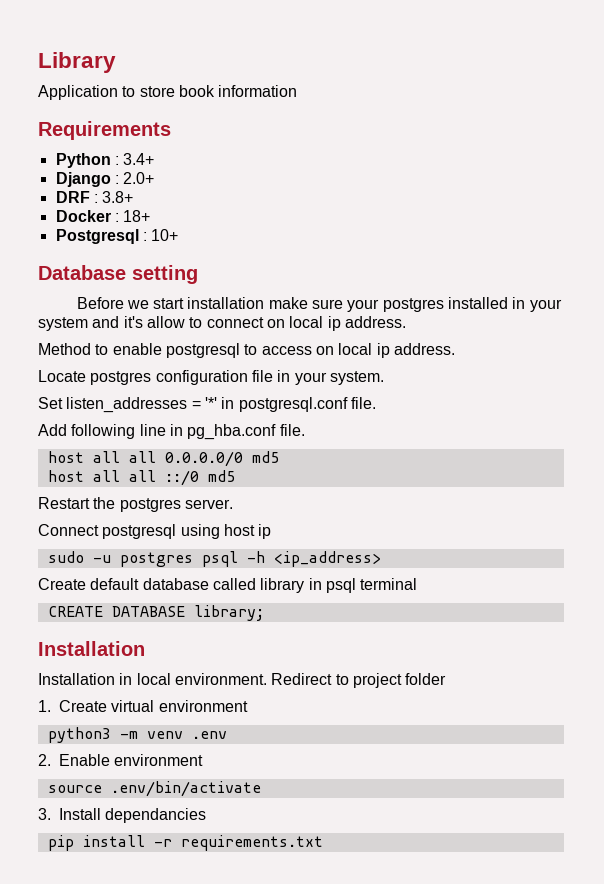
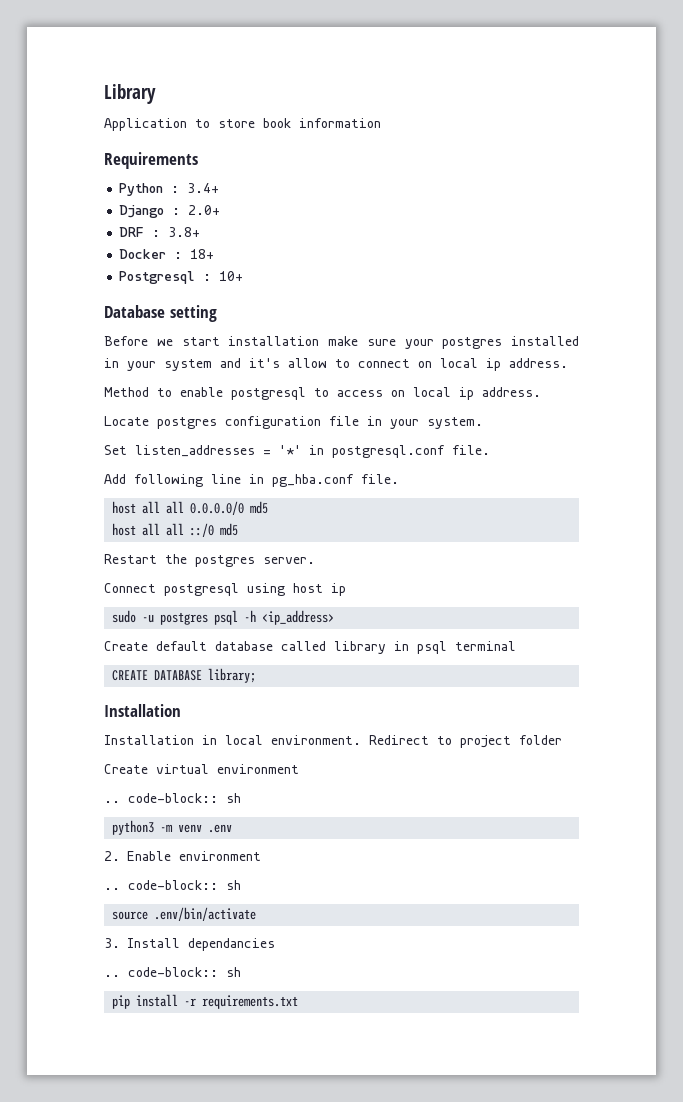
[38,700,51,712] 1. -> (562, 740) none
(248, 706) none -> [104,793,241,803] // .. code-block:: sh
(204, 760) none -> [104,880,241,890] // .. code-block:: sh
(207, 815) none -> [104,967,241,977] // .. code-block:: sh

